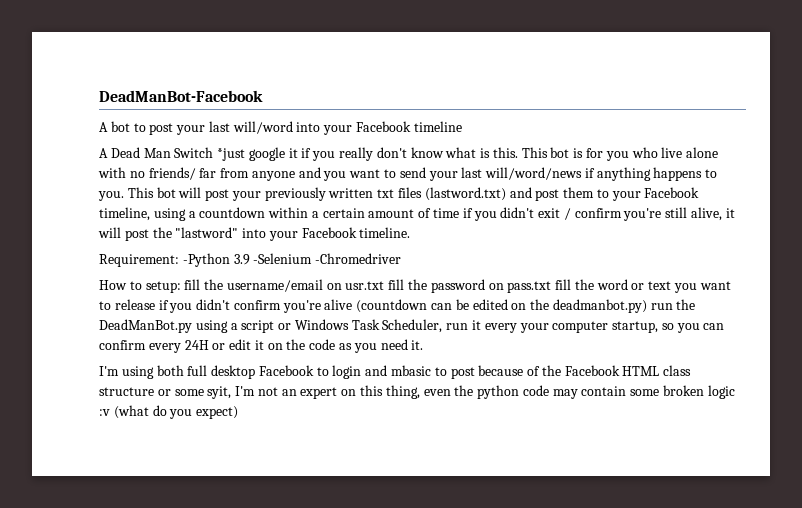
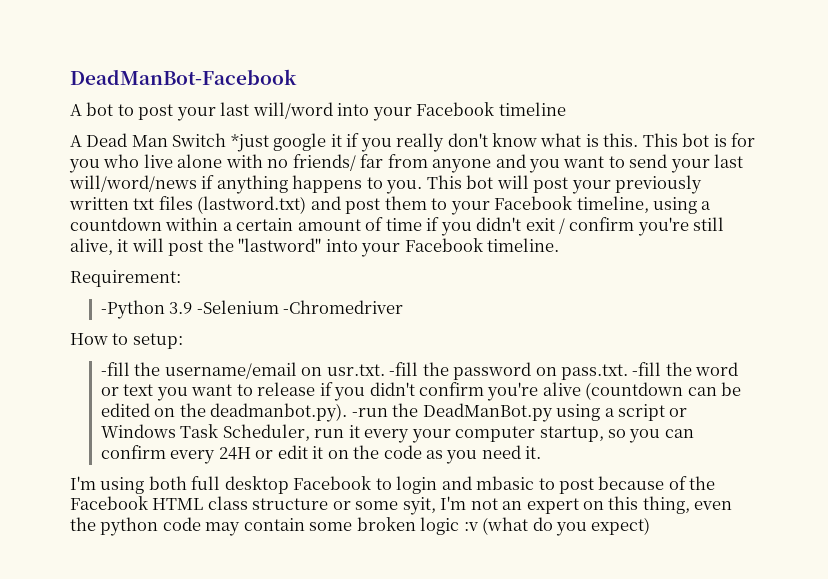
(179, 260) none -> (181, 278) //
[184,279,201,290] fill -> [100,362,130,376] // -fill
[345,279,405,290] usr.txt fill -> [326,362,419,376] usr.txt. -fill
[507,279,572,293] pass.txt fill -> [560,362,662,380] pass.txt. -fill
[552,299,673,313] deadmanbot.py) run -> [210,403,388,422] deadmanbot.py). -run

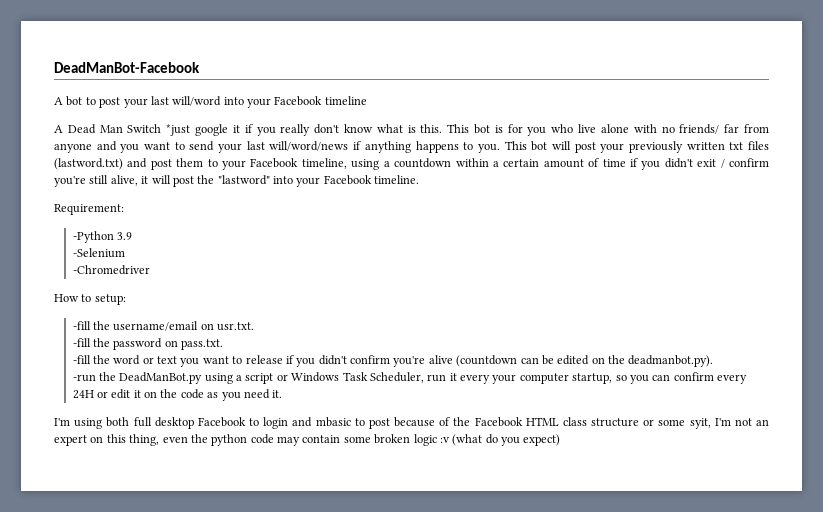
(193, 308) none -> (132, 236) //
(279, 307) none -> (125, 253) //
(385, 370) none -> (255, 326) //
(628, 372) none -> (224, 344) //
(348, 412) none -> (714, 361) //

